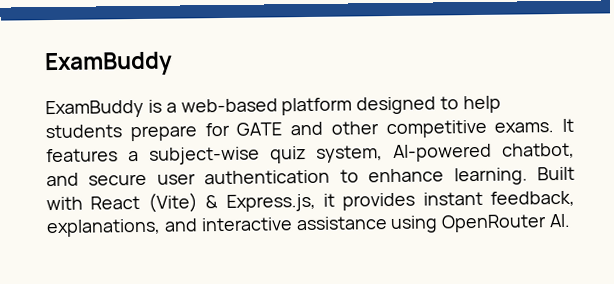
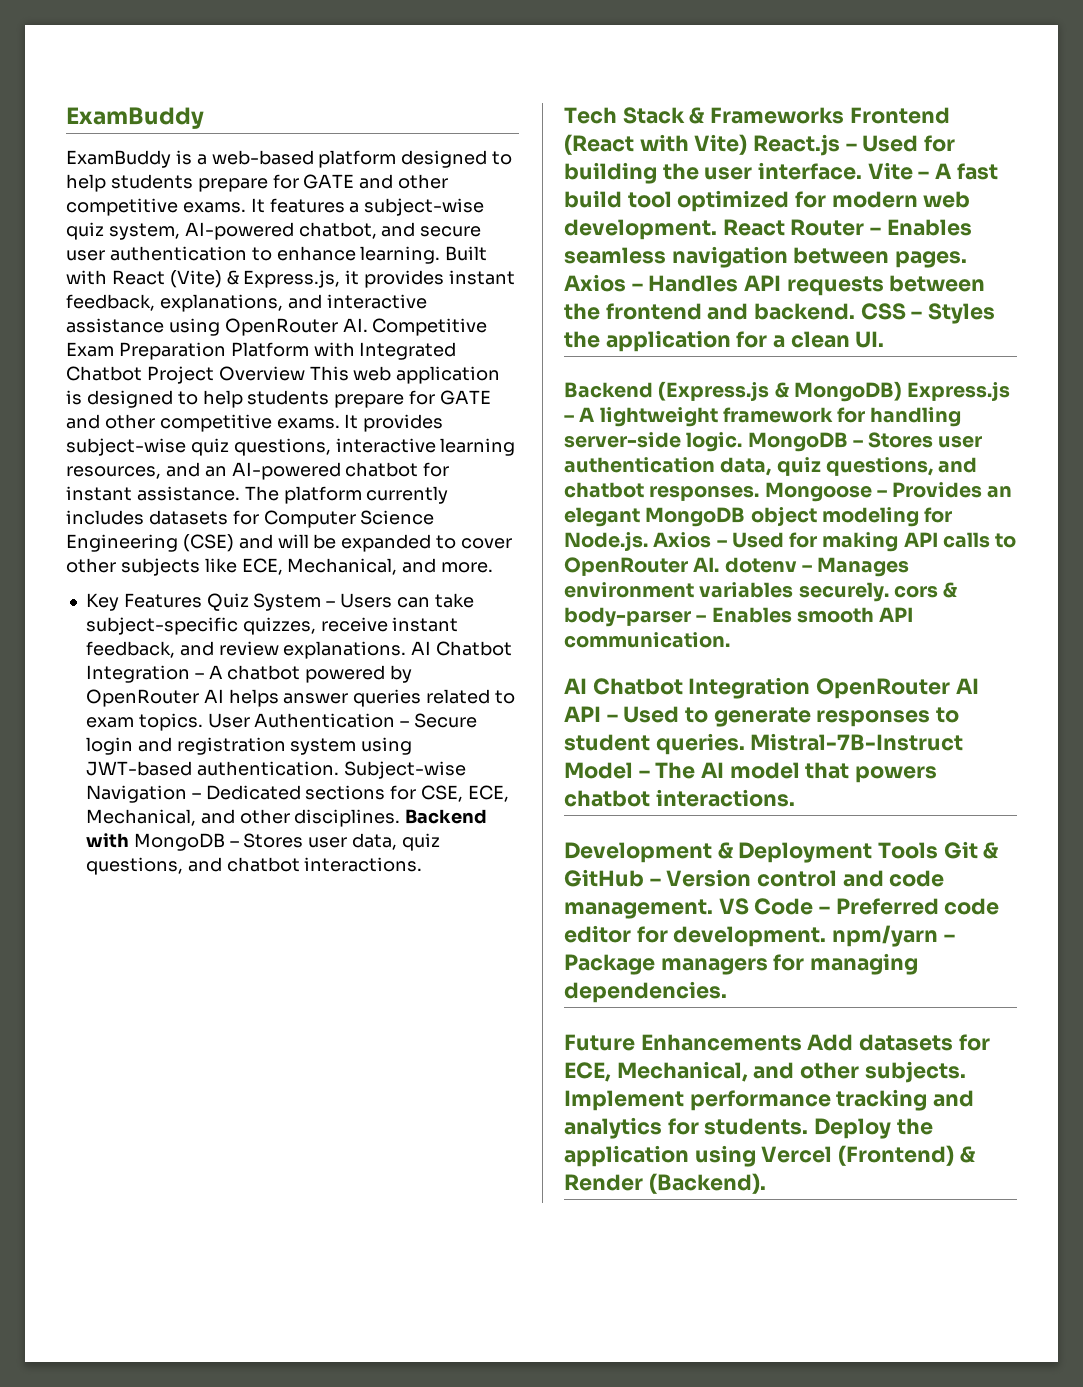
(572, 220) none -> [372,318,488,336] [66,342,457,360] [66,366,501,384] [66,390,492,408] [66,414,444,432] [66,438,516,456] [66,462,450,480] [66,486,449,504] [66,510,435,528] [66,534,513,552] [66,558,494,576] [85,593,474,611] [85,617,459,635] [85,641,513,659] [85,665,413,683] [85,689,515,707] [85,713,478,731] [85,737,413,755] [85,761,466,779] [85,785,509,803] [85,809,488,827] [85,833,440,851] [85,857,423,875] [564,107,950,124] [564,134,956,156] [564,162,998,184] [564,190,971,212] [564,219,972,240] [564,246,968,268] [564,274,986,296] [564,303,996,324] [564,330,885,352] [564,381,1011,402] [564,407,962,427] [564,432,983,452] [564,457,978,476] [564,482,1013,502] [564,506,953,527] [564,531,1017,552] [564,557,910,577] [564,582,958,602] [564,607,914,627] [564,632,730,648] [564,677,979,699] [564,706,960,727] [564,733,964,755] [564,762,938,783] [564,789,795,807] [564,841,999,863] [564,869,945,887] [564,898,1000,919] [564,925,955,947] [564,953,919,975] [564,981,727,1003] [564,1034,990,1051] [564,1061,966,1083] [564,1089,975,1111] [564,1117,933,1139] [564,1145,975,1167] [564,1173,766,1194] Competitive Exam Preparation Platform with Integrated Chatbot Project Overview This web application is designed to help students prepare for GATE and other competitive exams. It provides subject-wise quiz questions, interactive learning resources, and an AI-powered chatbot for instant assistance. The platform currently includes datasets for Computer Science Engineering (CSE) and will be expanded to cover other subjects like ECE, Mechanical, and more. // Key Features Quiz System – Users can take subject-specific quizzes, receive instant feedback, and review explanations. AI Chatbot Integration – A chatbot powered by OpenRouter AI helps answer queries related to exam topics. User Authentication – Secure login and registration system using JWT-based authentication. Subject-wise Navigation – Dedicated sections for CSE, ECE, Mechanical, and other disciplines. Backend with MongoDB – Stores user data, quiz questions, and chatbot interactions. // Tech Stack & Frameworks Frontend (React with Vite) React.js – Used for building the user interface. Vite – A fast build tool optimized for modern web development. React Router – Enables seamless navigation between pages. Axios – Handles API requests between the frontend and backend. CSS – Styles the application for a clean UI. // Backend (Express.js & MongoDB) Express.js – A lightweight framework for handling server-side logic. MongoDB – Stores user authentication data, quiz questions, and chatbot responses. Mongoose – Provides an elegant MongoDB object modeling for Node.js. Axios – Used for making API calls to OpenRouter AI. dotenv – Manages environment variables securely. cors & body-parser – Enables smooth API communication. // AI Chatbot Integration OpenRouter AI API – Used to generate responses to student queries. Mistral-7B-Instruct Model – The AI model that powers chatbot interactions. // Development & Deployment Tools Git & GitHub – Version control and code management. VS Code – Preferred code editor for development. npm/yarn – Package managers for managing dependencies. // Future Enhancements Add datasets for ECE, Mechanical, and other subjects. Implement performance tracking and analytics for students. Deploy the application using Vercel (Frontend) & Render (Backend).

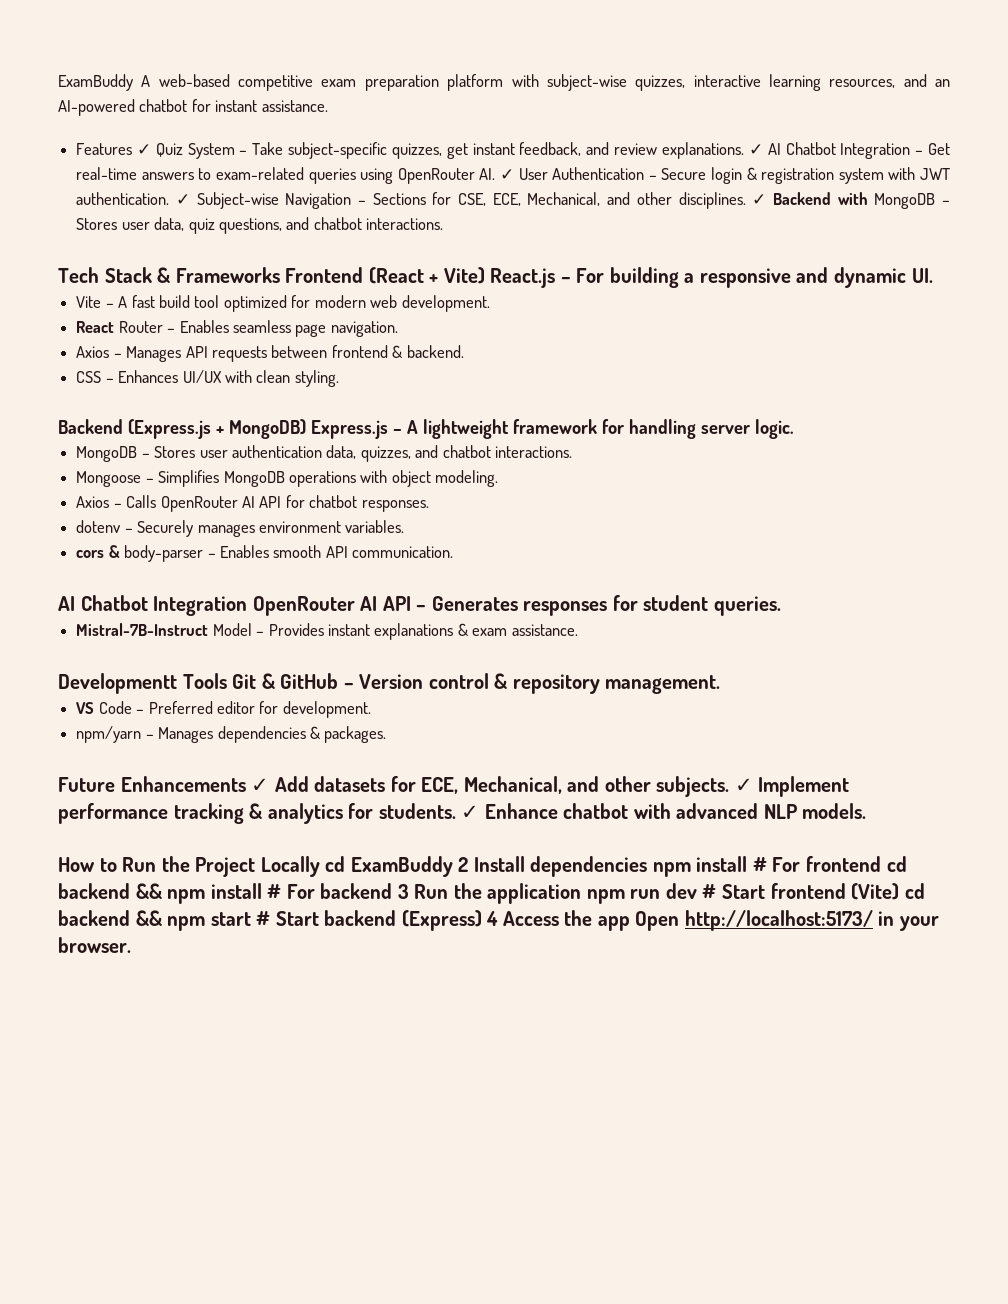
[66,107,204,129] [66,150,513,168] [66,174,449,192] [66,198,485,216] [66,222,482,240] [66,246,488,264] [66,270,516,288] [66,294,427,312] [66,318,488,336] [66,342,457,360] [66,366,501,384] [66,390,492,408] [66,414,444,432] [66,438,331,456] ExamBuddy // ExamBuddy is a web-based platform designed to help students prepare for GATE and other competitive exams. It features a subject-wise quiz system, AI-powered chatbot, and secure user authentication to enhance learning. Built with React (Vite) & Express.js, it provides instant feedback, explanations, and interactive assistance using OpenRouter AI. Competitive Exam Preparation Platform with Integrated Chatbot Project Overview This web application is designed to help students prepare for GATE and other competitive exams. It provides subject-wise quiz questions, -> [58,74,686,91] ExamBuddy A web-based competitive exam preparation platform with subject-wise quizzes,
[244,486,449,504] [66,510,435,528] [66,534,513,552] [66,558,494,576] [85,593,474,611] The platform currently includes datasets for Computer Science Engineering (CSE) and will be expanded to cover other subjects like ECE, Mechanical, and more. // Key Features Quiz System – Users can take -> [76,142,284,159] // Features ✓ Quiz System – Take
[320,617,388,632] receive -> [446,143,468,159] get
(407, 650) none -> [748,144,763,155] ✓
[208,665,413,683] [85,689,515,707] [85,713,203,731] A chatbot powered by OpenRouter AI helps answer queries related to exam topics. -> [928,143,951,155] [76,167,514,184] Get real-time answers to exam-related queries using OpenRouter AI. ✓
[137,737,172,752] and -> [746,167,757,180] &
[361,737,413,755] [85,761,339,776] using JWT-based authentication. -> [888,167,950,180] [76,192,190,205] with JWT authentication. ✓
[205,785,386,800] Dedicated sections -> [372,193,426,205] Sections
(401, 818) none -> [752,194,767,205] ✓
[639,134,689,152] with -> [429,274,439,283] +
[862,135,956,152] [564,162,863,184] Used for building the user interface. -> [576,267,933,288] For building a responsive and dynamic UI. //
(717, 229) none -> (490, 303) //
[671,246,968,268] [564,274,739,292] navigation between pages. Axios – Handles -> [295,321,398,337] [76,346,182,362] page navigation. // Axios – Manages
[564,303,749,320] the frontend and -> [331,345,403,358] frontend &
(856, 311) none -> (464, 351) //
[928,303,996,324] [564,330,885,352] Styles the application for a clean UI. -> [118,370,339,387] Enhances UI/UX with clean styling.
[774,382,789,398] & -> [215,426,224,434] +
[564,432,681,448] server-side -> [700,425,750,434] server
(743, 442) none -> (794, 429) //
[776,457,978,476] [564,482,760,501] quiz questions, and chatbot responses. -> [360,445,573,462] quizzes, and chatbot interactions. //
[892,482,1013,498] [564,506,953,527] [564,531,1017,552] [564,557,910,577] [564,582,889,602] Provides an elegant MongoDB object modeling for Node.js. Axios – Used for making API calls to OpenRouter AI. dotenv – Manages environment variables securely. -> [158,470,499,487] [76,495,429,512] [76,520,405,537] Simplifies MongoDB operations with object modeling. // Axios – Calls OpenRouter AI API for chatbot responses. // dotenv – Securely manages environment variables. //
[623,706,960,727] Used to generate responses to -> [431,595,638,616] Generates responses for
(745, 744) none -> (781, 606) //
[655,762,938,783] [564,789,795,807] [564,842,873,863] The AI model that powers chatbot interactions. // Development & Deployment -> [268,623,578,640] [58,673,177,694] Provides instant explanations & exam assistance. // Developmentt
[842,870,945,887] and code -> [494,673,600,694] & repository
(713, 909) none -> (721, 684) //
[944,898,1000,915] code -> (213, 707) none
(827, 936) none -> (371, 709) //
[564,953,919,975] [564,981,727,1003] Package managers for managing dependencies. -> [158,726,387,743] Manages dependencies & packages.
(802, 1042) none -> [251,778,270,792] ✓
(966, 1072) none -> [734,778,753,792] ✓
[933,1090,975,1107] and -> [249,803,263,819] &
[814,1118,933,1139] [564,1145,975,1167] [564,1173,766,1194] Deploy the application using Vercel (Frontend) & Render (Backend). -> [461,803,867,819] [58,856,907,877] [58,883,925,904] [58,910,939,931] [58,937,131,953] ✓ Enhance chatbot with advanced NLP models. // How to Run the Project Locally cd ExamBuddy 2 Install dependencies npm install # For frontend cd backend && npm install # For backend 3 Run the application npm run dev # Start frontend (Vite) cd backend && npm start # Start backend (Express) 4 Access the app Open http://localhost:5173/ in your browser.

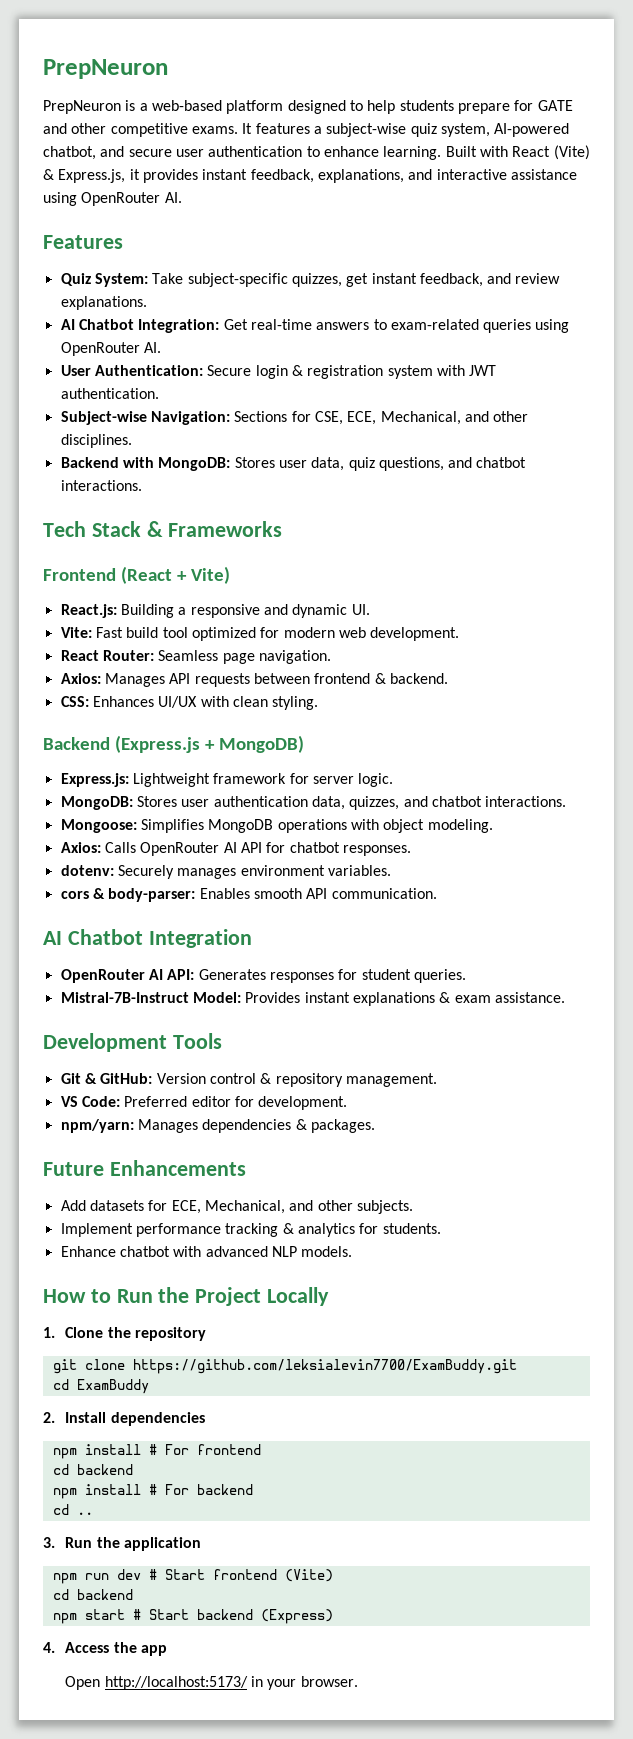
[58,74,951,91] [58,99,328,116] [76,143,248,159] ExamBuddy A web-based competitive exam preparation platform with subject-wise quizzes, interactive learning resources, and an AI-powered chatbot for instant assistance. // Features ✓ Quiz System – -> [43,59,168,79] [43,100,573,114] [43,123,570,137] [43,145,590,160] [43,169,577,183] [43,192,182,206] [43,235,123,249] [60,273,148,287] PrepNeuron // PrepNeuron is a web-based platform designed to help students prepare for GATE and other competitive exams. It features a subject-wise quiz system, AI-powered chatbot, and secure user authentication to enhance learning. Built with React (Vite) & Express.js, it provides instant feedback, explanations, and interactive assistance using OpenRouter AI. // Features // Quiz System:
[748,142,924,159] ✓ AI Chatbot Integration – -> [60,319,220,333] // AI Chatbot Integration:
[499,167,657,180] ✓ User Authentication – -> [60,365,203,376] // User Authentication:
[175,192,366,209] ✓ Subject-wise Navigation – -> [60,411,230,425] // Subject-wise Navigation:
[752,194,767,205] ✓ -> (132, 441) //
[874,193,951,209] MongoDB – -> [158,457,231,471] MongoDB:
(280, 275) none -> (283, 529) //
[490,267,679,288] React.js – For building -> [60,604,174,618] // React.js: Building
[76,295,155,308] Vite – A fast -> [60,627,123,638] Vite: Fast
[118,320,291,333] Router – Enables seamless -> [102,650,219,661] Router: Seamless
[76,346,122,358] Axios – -> [60,673,101,684] Axios:
[76,371,114,383] CSS – -> [60,696,89,707] CSS:
[310,419,509,439] Express.js – A lightweight -> [60,773,210,787] // Express.js: Lightweight
[628,419,696,439] handling -> (309, 778) none
[76,446,150,462] MongoDB – -> [60,796,133,810] MongoDB:
[76,471,154,487] Mongoose – -> [60,819,137,833] Mongoose:
[76,496,122,508] Axios – -> [60,842,101,853] Axios:
[76,520,133,533] dotenv – -> [60,865,114,876] dotenv:
[124,545,216,562] body-parser – -> [108,888,196,902] body-parser:
[252,596,427,616] OpenRouter AI API – -> [60,969,195,983] // OpenRouter AI API:
[212,623,265,636] Model – -> [192,992,241,1003] Model:
[58,673,177,694] Developmentt -> [43,1033,167,1052] Development
(227, 681) none -> (222, 1041) //
[280,673,354,689] GitHub – -> [100,1073,153,1084] GitHub:
[98,701,145,714] Code – -> [81,1096,120,1107] Code:
[76,726,154,743] npm/yarn – -> [60,1119,134,1133] npm/yarn:
[251,778,270,792] ✓ -> (246, 1168) //
[734,778,753,792] ✓ -> (413, 1207) //
[461,805,480,819] ✓ -> (441, 1228) //
(320, 866) none -> [43,1327,206,1341] [52,1359,517,1374] // 1. Clone the repository // git clone https://github.com/leksialevin7700/ExamBuddy.git //
[458,857,469,872] 2 -> [43,1412,55,1423] // 2.
(648, 866) none -> (205, 1419) //
[886,856,907,872] [58,883,162,899] cd backend && -> [52,1464,133,1475] // cd backend //
[397,884,409,899] 3 -> [52,1504,93,1515] [43,1537,55,1548] // cd .. // 3.
(582, 893) none -> (201, 1544) //
[904,883,925,899] [58,910,162,926] cd backend && -> [52,1589,133,1600] // cd backend //
[486,911,499,926] 4 -> [43,1642,55,1653] // 4.
(630, 923) none -> (167, 1650) //

